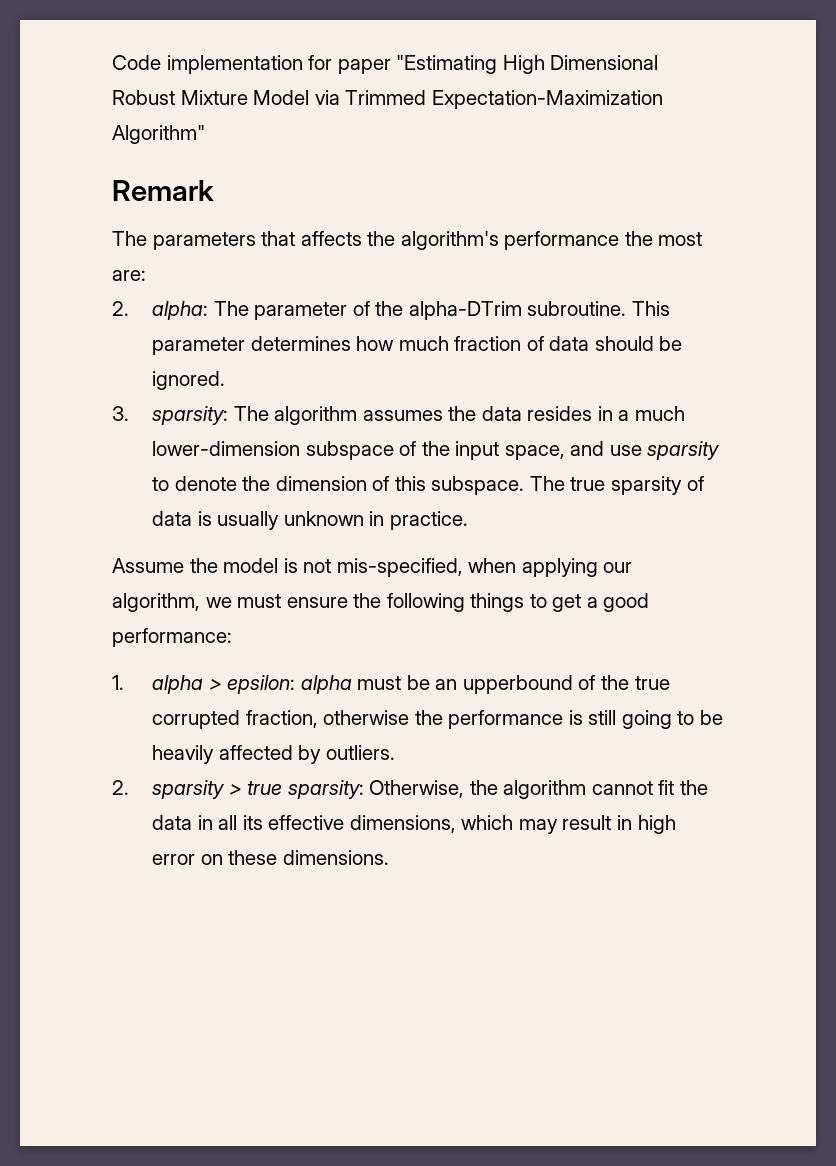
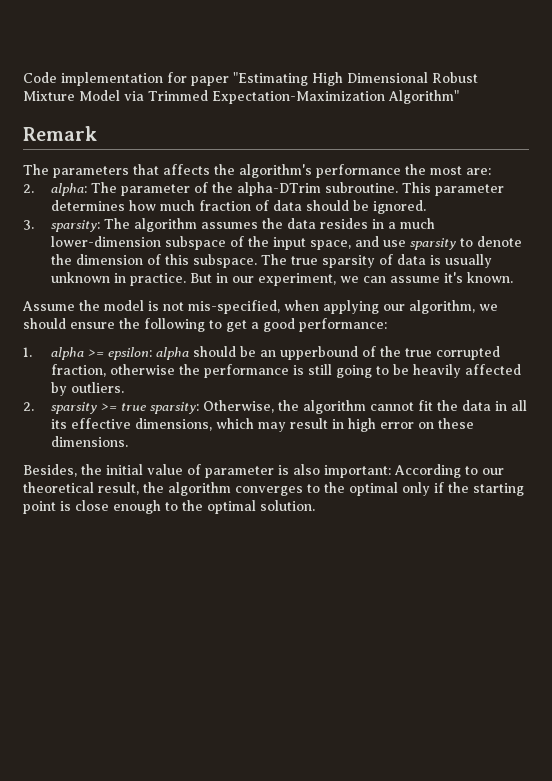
(468, 520) none -> [189,272,513,286] But in our experiment, we can assume it's known.
[237,594,282,608] must -> [23,318,66,329] should
[470,593,525,612] things -> (205, 325) none
[208,679,222,690] > -> [87,349,104,357] >=
[357,676,402,690] must -> [192,346,236,357] should
[228,784,242,795] > -> [100,403,117,411] >=
(389, 857) none -> [23,464,504,478] [23,482,524,496] [23,500,315,514] // Besides, the initial value of parameter is also important: According to our theoretical result, the algorithm converges to the optimal only if the starting point is close enough to the optimal solution.

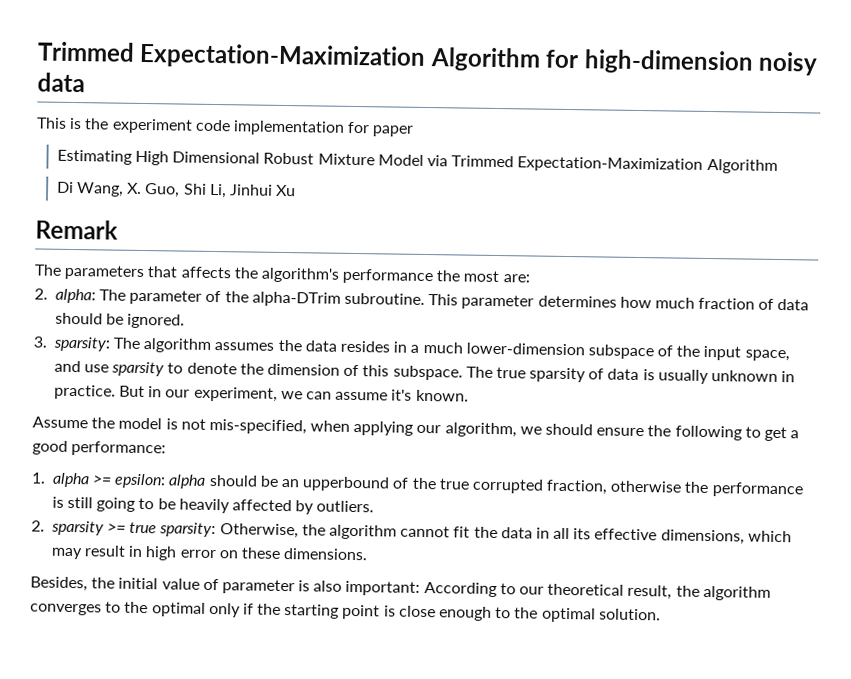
[23,72,57,83] Code -> [37,41,819,76] [37,72,85,93] [36,117,231,134] Trimmed Expectation-Maximization Algorithm for high-dimension noisy data // This is the experiment code
[233,72,308,86] "Estimating -> [56,149,132,165] // Estimating
[388,90,459,104] Algorithm" -> [706,158,778,174] [56,181,297,199] Algorithm // Di Wang, X. Guo, Shi Li, Jinhui Xu

